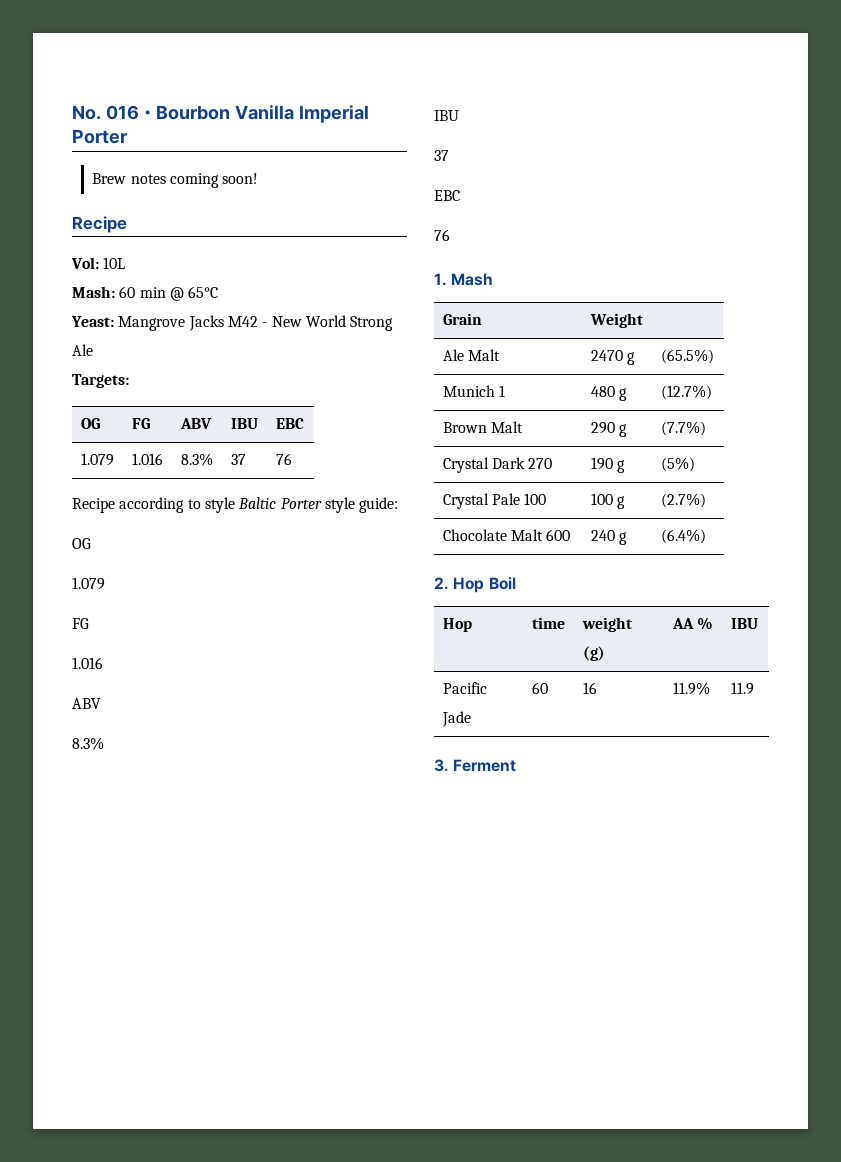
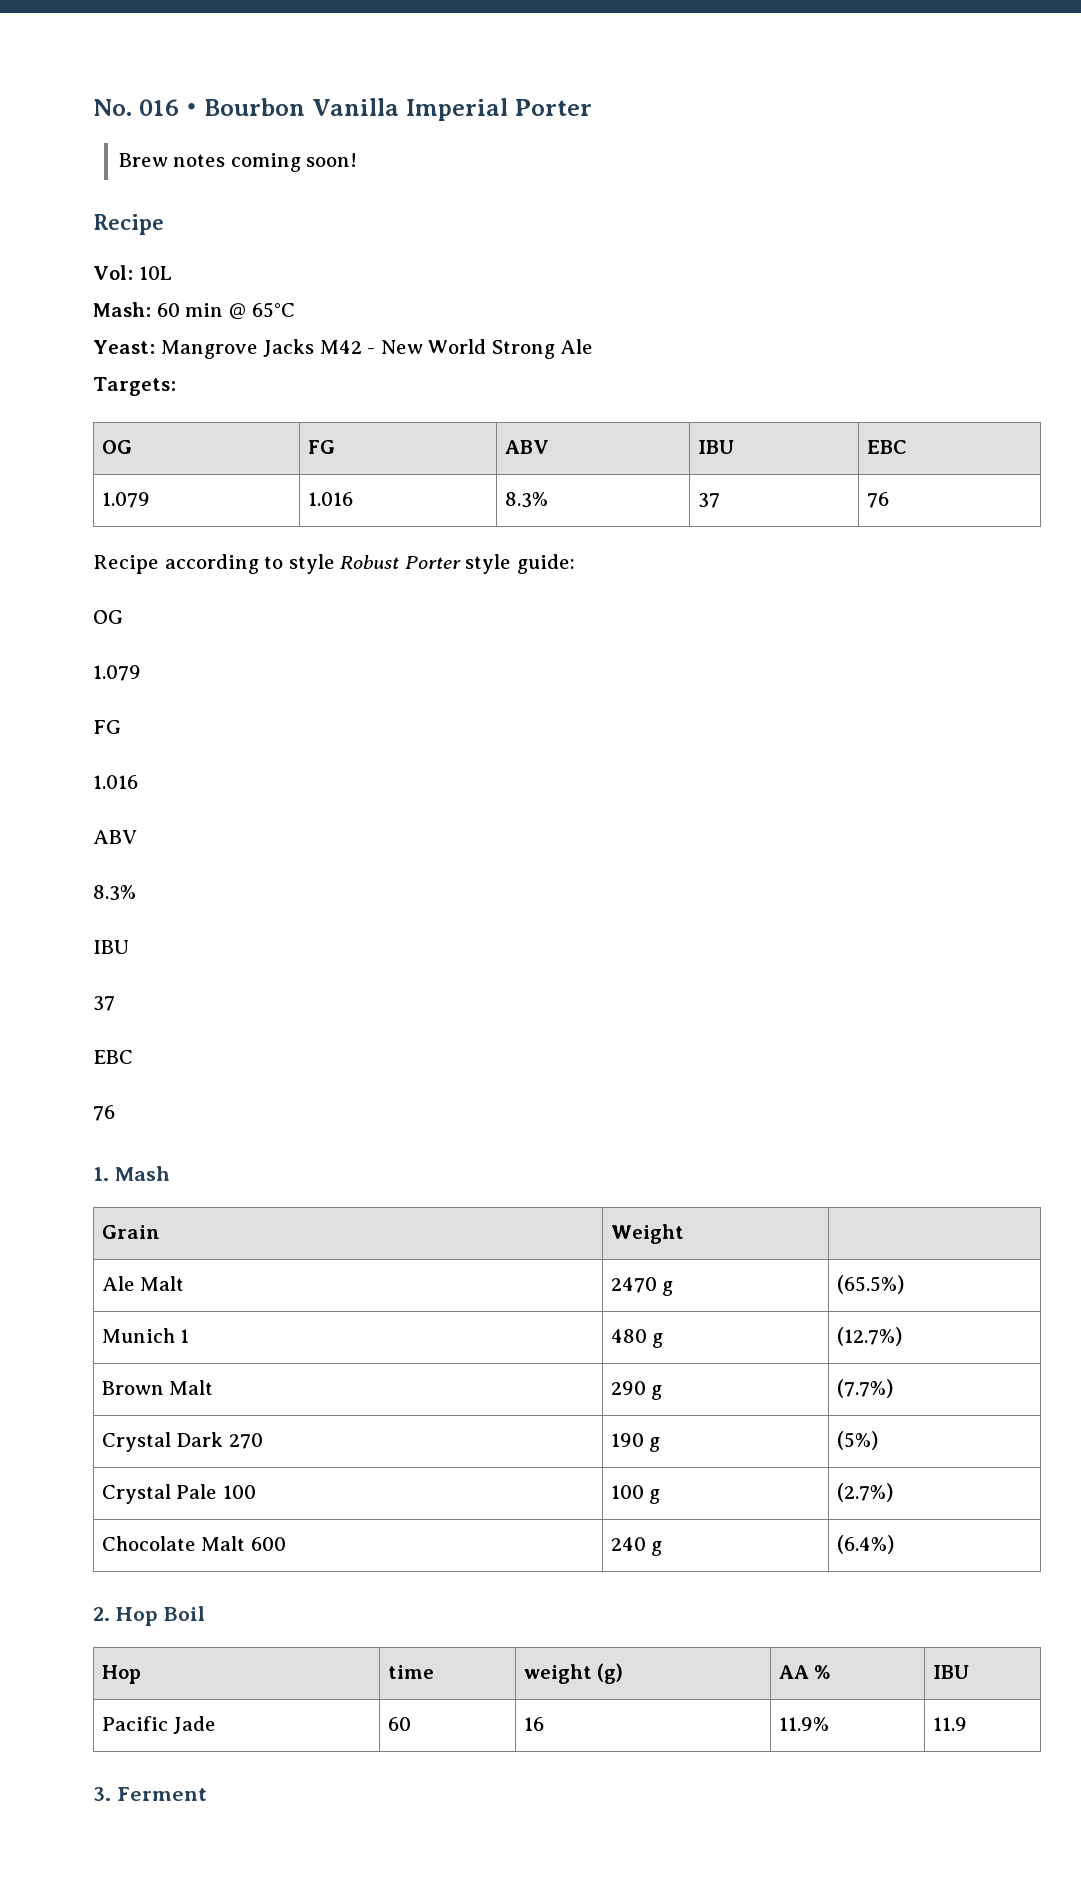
[238,497,277,509] Baltic -> [340,555,400,569] Robust

